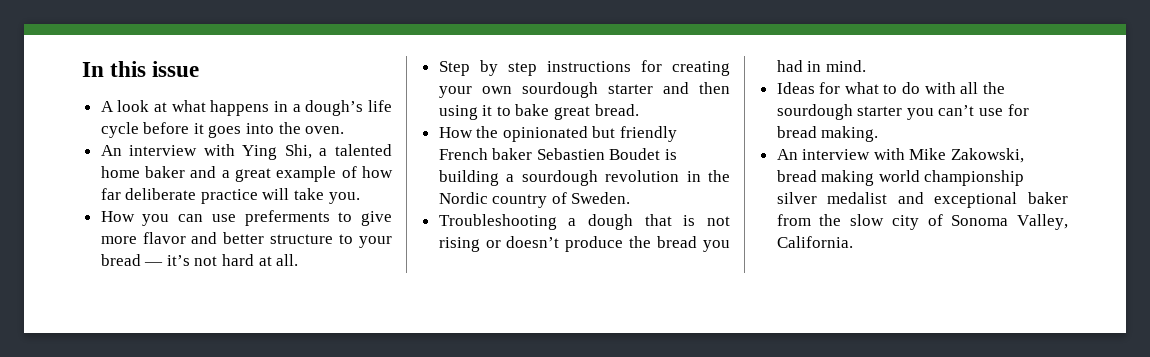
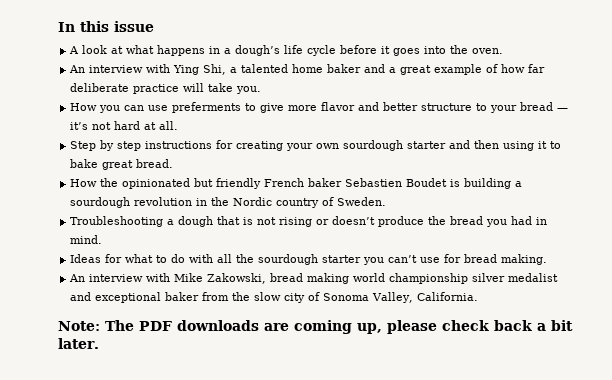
(853, 242) none -> [58,320,573,334] [58,338,99,349] // Note: The PDF downloads are coming up, please check back a bit later.

